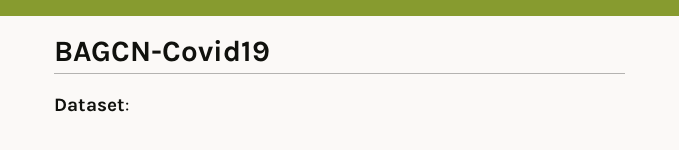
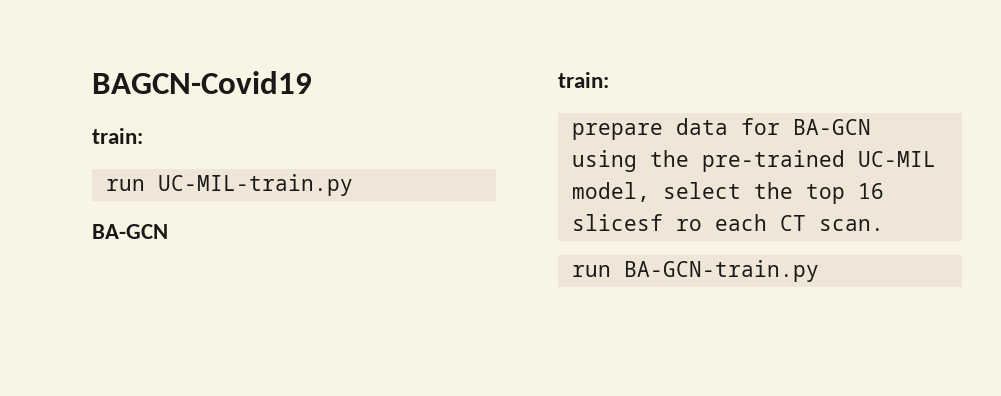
[54,98,129,112] Dataset: -> [92,128,143,144] [105,174,353,196] [92,224,168,239] [558,72,609,88] [571,118,871,140] [571,150,936,172] [571,182,884,204] [571,214,884,231] [571,260,819,282] train: // run UC-MIL-train.py // BA-GCN // train: // prepare data for BA-GCN using the pre-trained UC-MIL model, select the top 16 slicesf ro each CT scan. // run BA-GCN-train.py

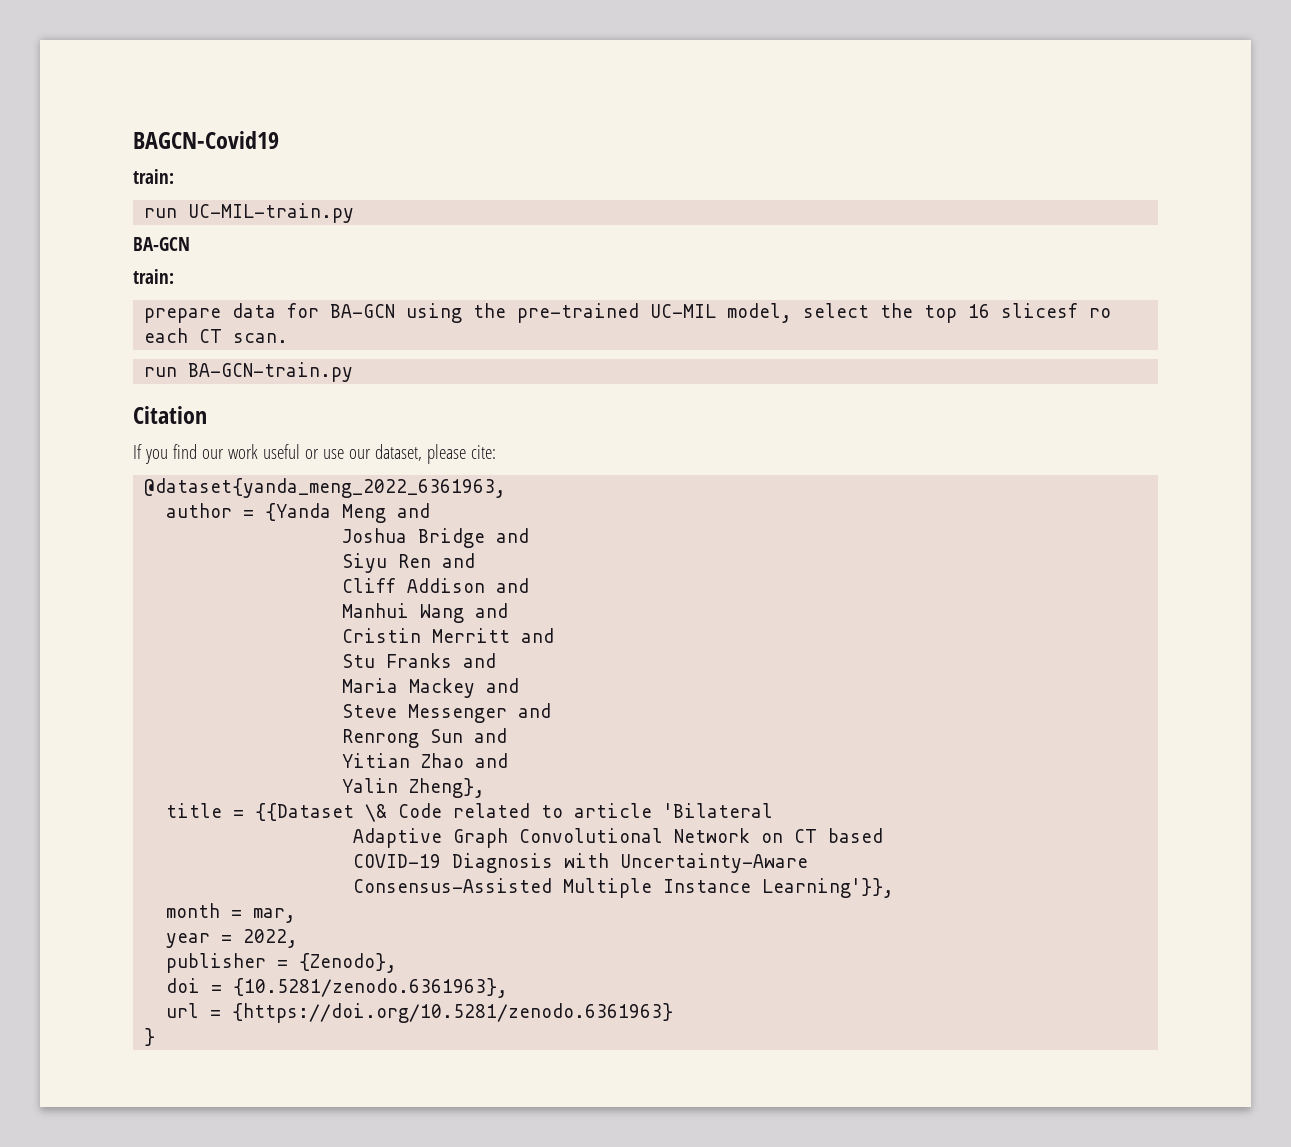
(819, 271) none -> [133,406,207,424] [133,444,496,464] [144,478,507,498] [166,503,431,523] [342,528,530,548] [342,553,476,573] [342,578,530,593] [342,603,509,623] [342,628,555,643] [342,653,497,668] [342,678,520,698] [342,703,552,723] [342,728,508,748] [342,753,509,768] [342,778,486,798] [166,803,774,822] [353,828,884,848] [353,853,809,873] [353,878,895,898] [166,903,297,923] [166,929,299,948] [166,953,398,973] [166,978,509,998] [166,1003,674,1023] [144,1028,156,1046] // Citation // If you find our work useful or use our dataset, please cite: // @dataset{yanda_meng_2022_6361963, // author = {Yanda Meng and // Joshua Bridge and // Siyu Ren and // Cliff Addison and // Manhui Wang and // Cristin Merritt and // Stu Franks and // Maria Mackey and // Steve Messenger and // Renrong Sun and // Yitian Zhao and // Yalin Zheng}, // title = {{Dataset \& Code related to article 'Bilateral // Adaptive Graph Convolutional Network on CT based // COVID-19 Diagnosis with Uncertainty-Aware // Consensus-Assisted Multiple Instance Learning'}}, // month = mar, // year = 2022, // publisher = {Zenodo}, // doi = {10.5281/zenodo.6361963}, // url = {https://doi.org/10.5281/zenodo.6361963} // }

